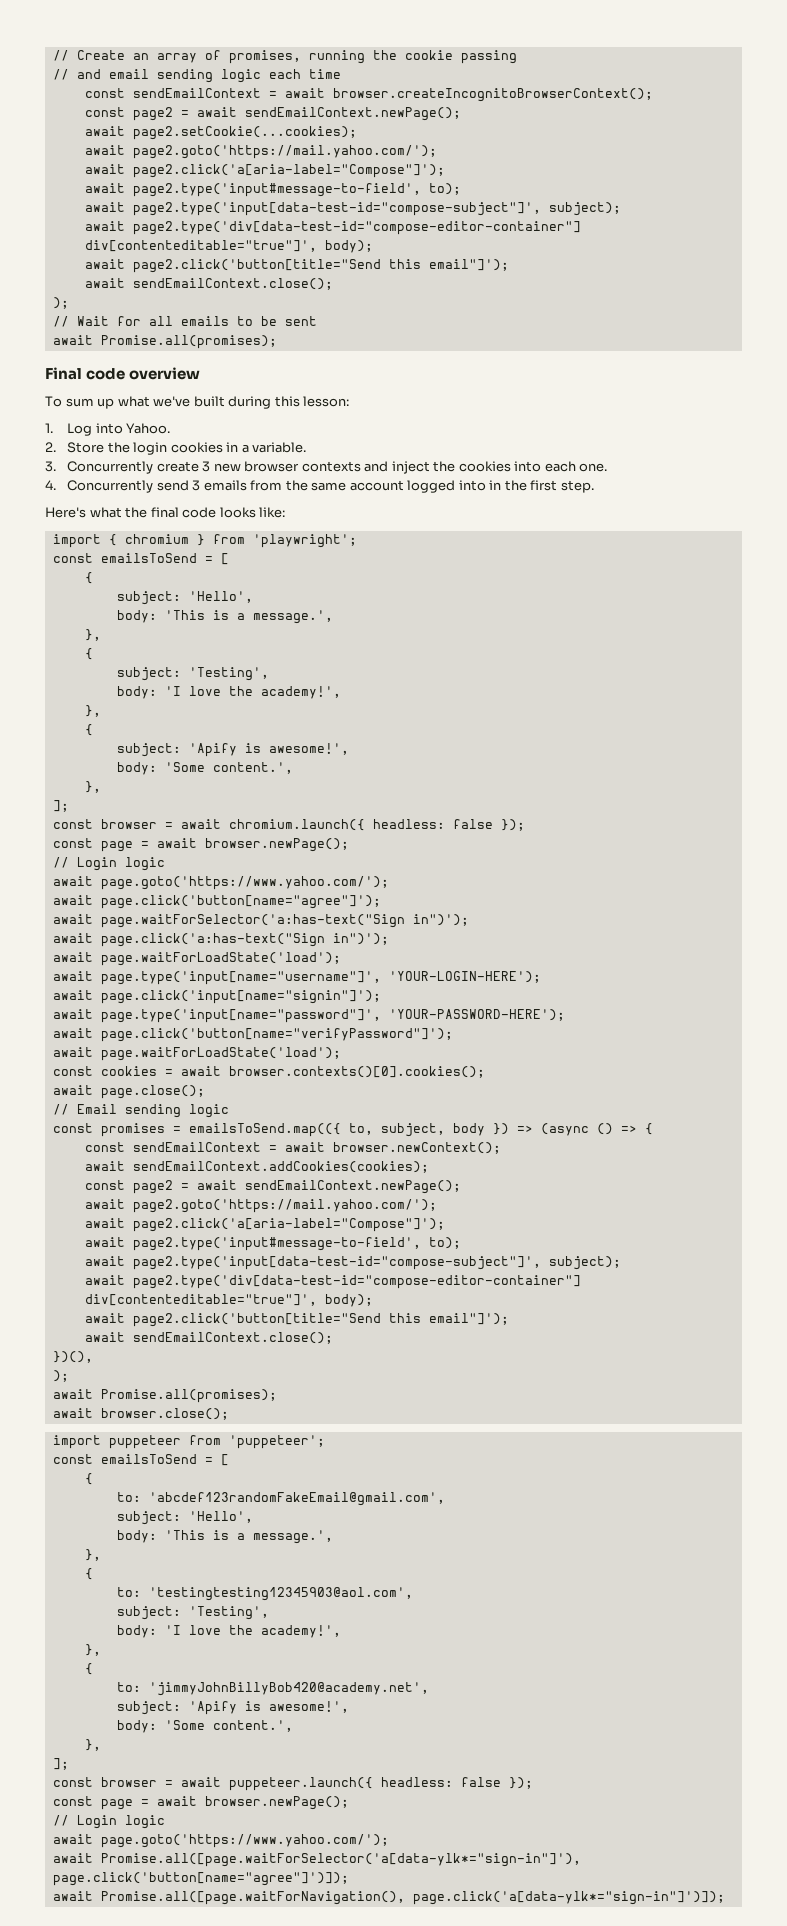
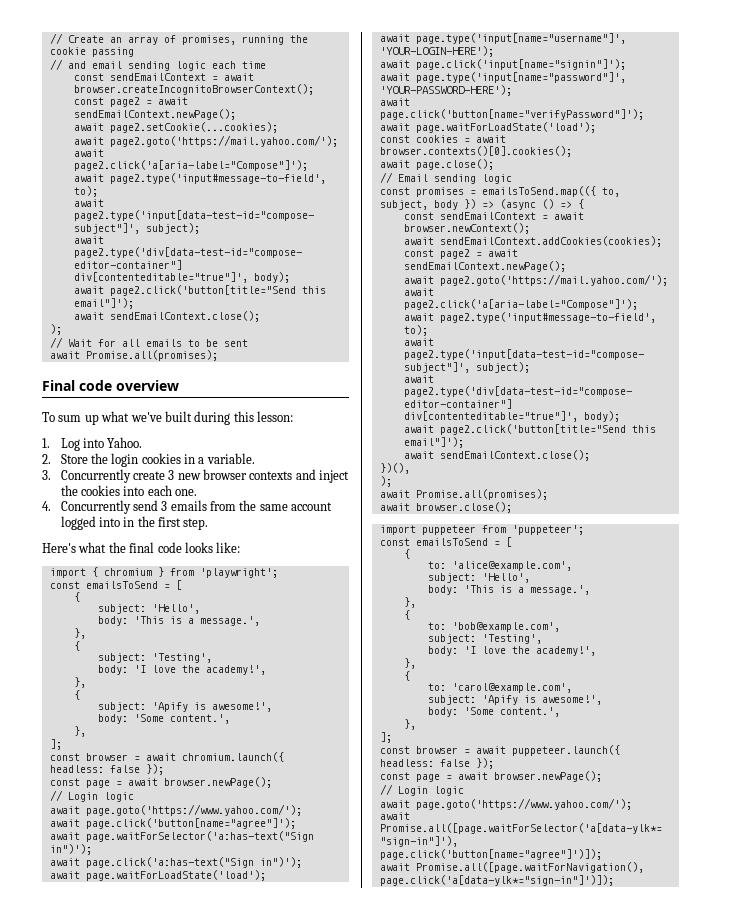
[148,1492,445,1506] 'abcdef123randomFakeEmail@gmail.com', -> [451,561,572,571] 'alice@example.com',
[148,1587,413,1601] 'testingtesting12345903@aol.com', -> [451,622,560,632] 'bob@example.com',
[148,1682,429,1696] 'jimmyJohnBillyBob420@academy.net', -> [451,683,572,693] 'carol@example.com',

